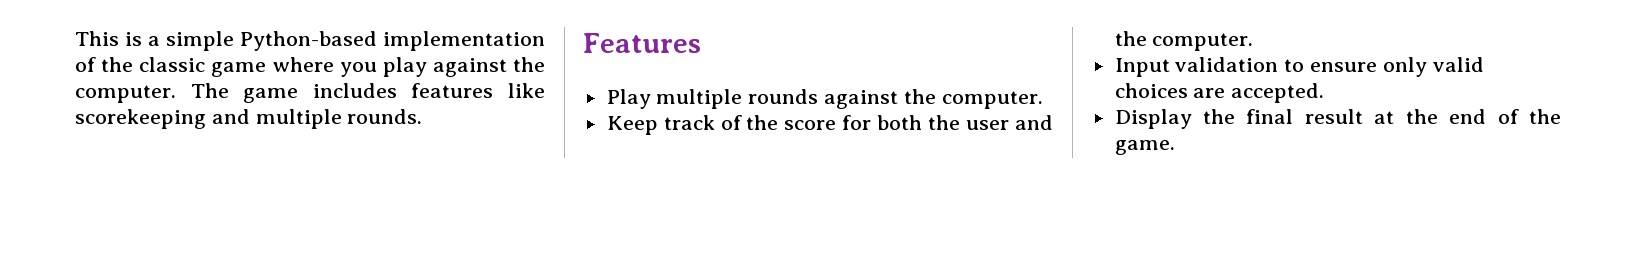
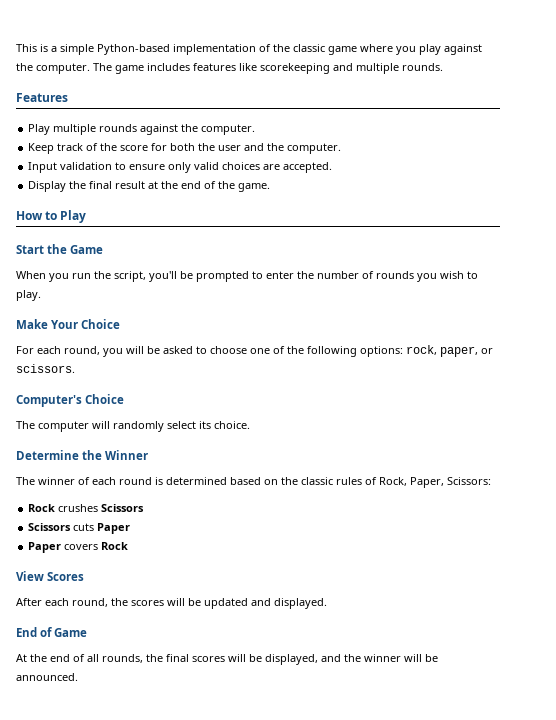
(1175, 147) none -> [16,210,87,223] [16,244,104,254] [16,271,478,282] [16,290,41,301] [16,319,121,329] [16,345,493,357] [16,364,75,373] [16,394,125,407] [16,421,250,432] [16,450,149,460] [16,477,491,488] [28,504,145,512] [28,523,131,534] [28,542,129,553] [16,571,85,581] [16,598,327,609] [16,627,88,637] [16,654,438,665] [16,673,78,681] // How to Play // Start the Game // When you run the script, you'll be prompted to enter the number of rounds you wish to play. // Make Your Choice // For each round, you will be asked to choose one of the following options: rock, paper, or scissors. // Computer's Choice // The computer will randomly select its choice. // Determine the Winner // The winner of each round is determined based on the classic rules of Rock, Paper, Scissors: // Rock crushes Scissors // Scissors cuts Paper // Paper covers Rock // View Scores // After each round, the scores will be updated and displayed. // End of Game // At the end of all rounds, the final scores will be displayed, and the winner will be announced.

